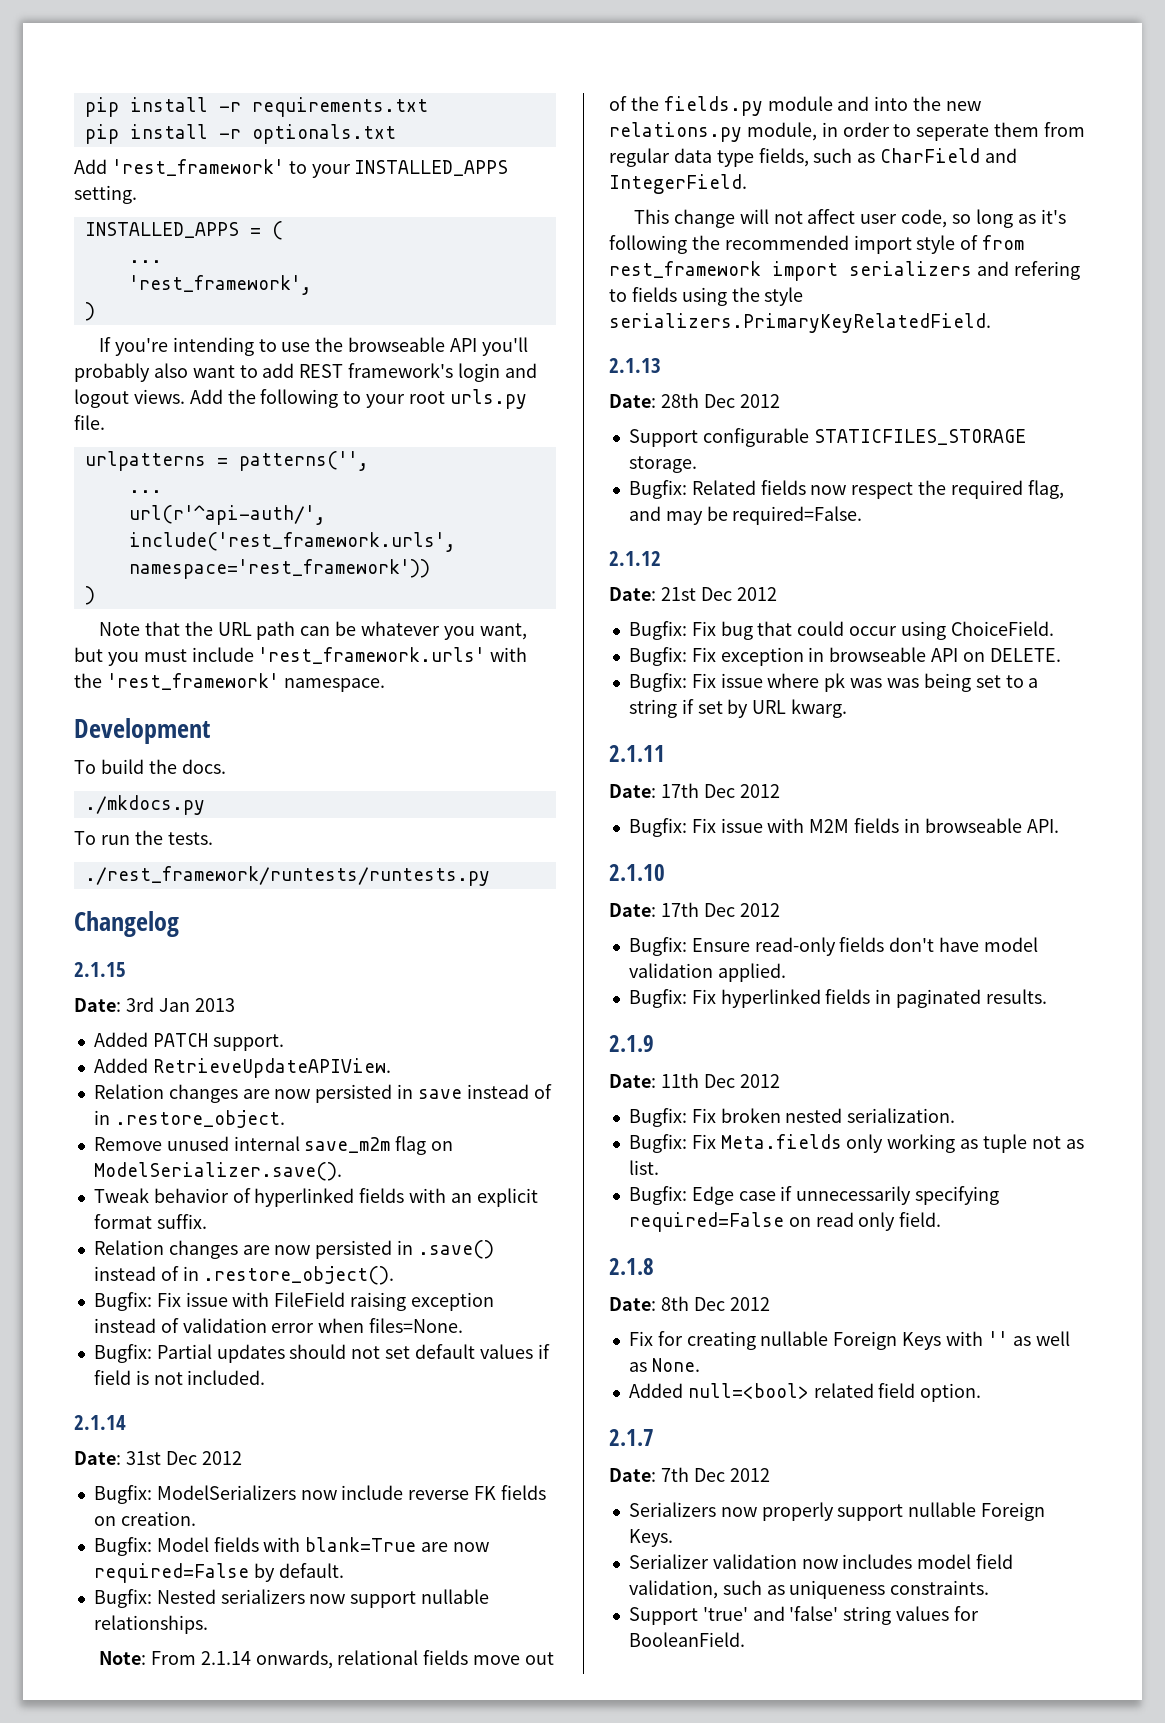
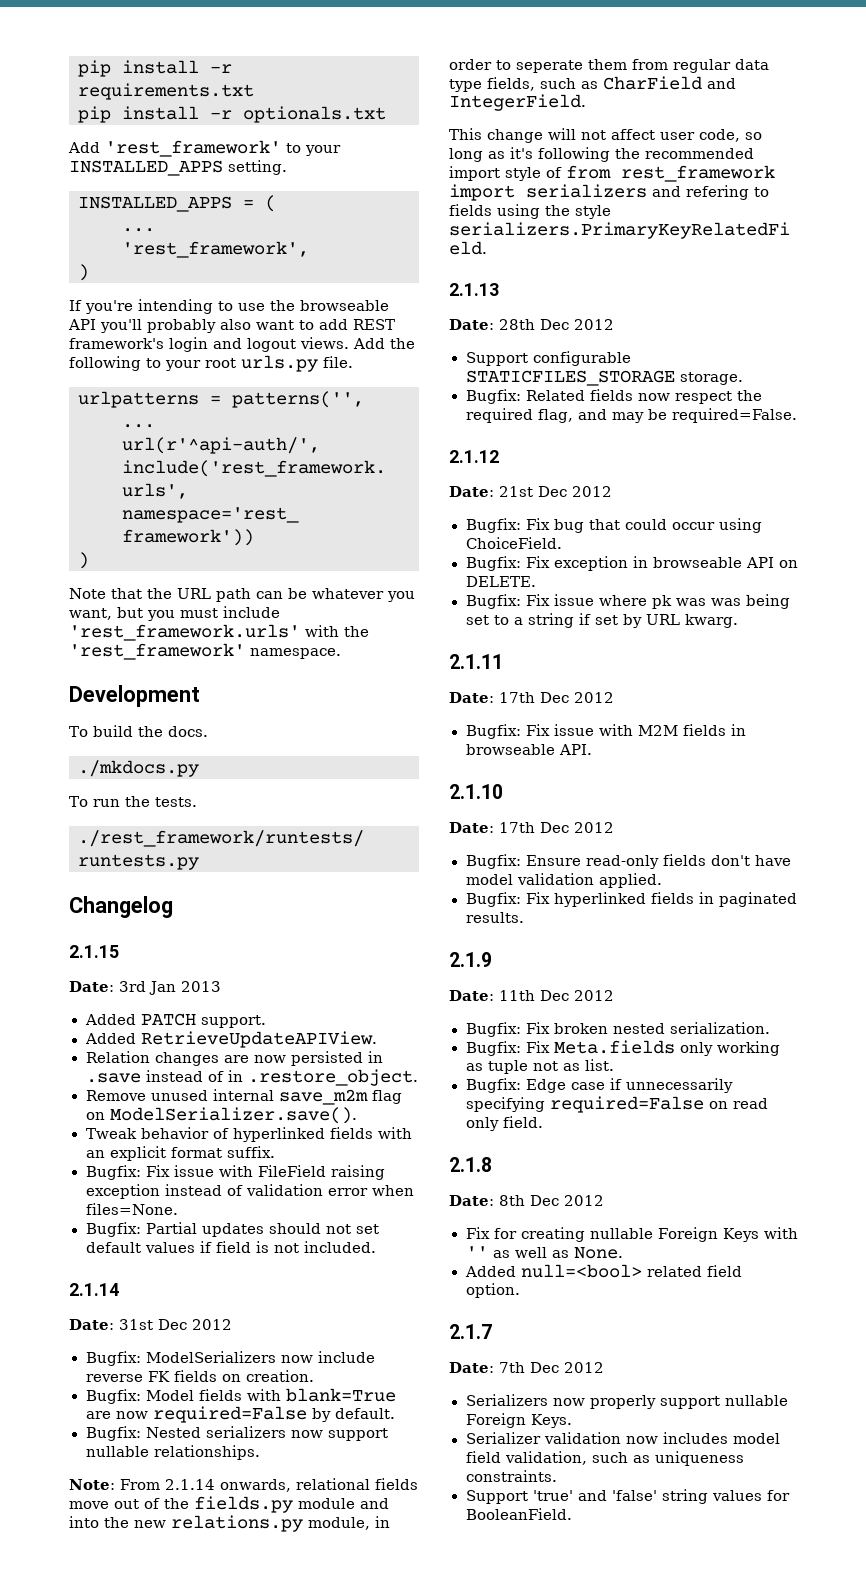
[417,1089,462,1099] save -> [85,1073,141,1083] .save
[93,1240,494,1259] [93,1266,395,1285] // Relation changes are now persisted in .save() instead of in .restore_object(). -> (275, 1152) none

